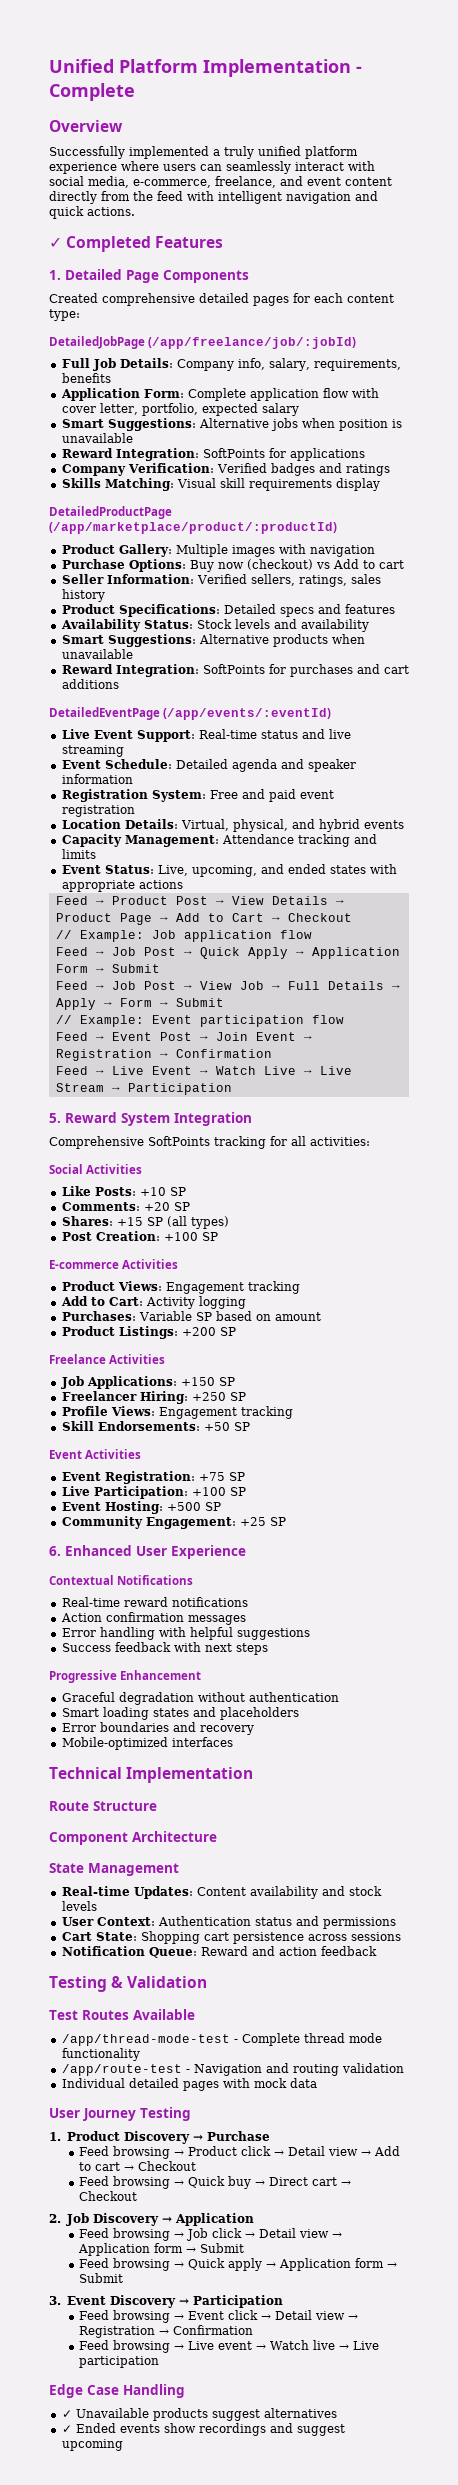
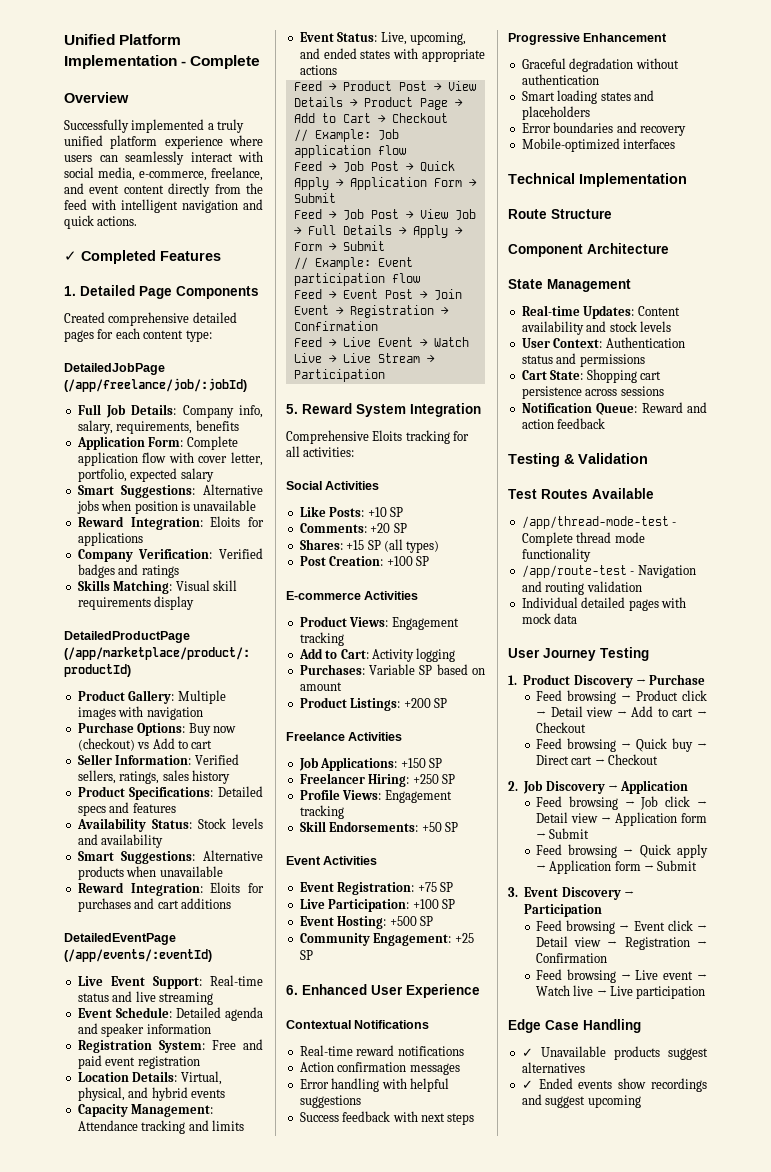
[202,448,265,458] SoftPoints -> [210,516,241,527] Eloits
[202,664,265,674] SoftPoints -> [210,882,241,893] Eloits
[148,1136,210,1146] SoftPoints -> [372,430,403,441] Eloits

